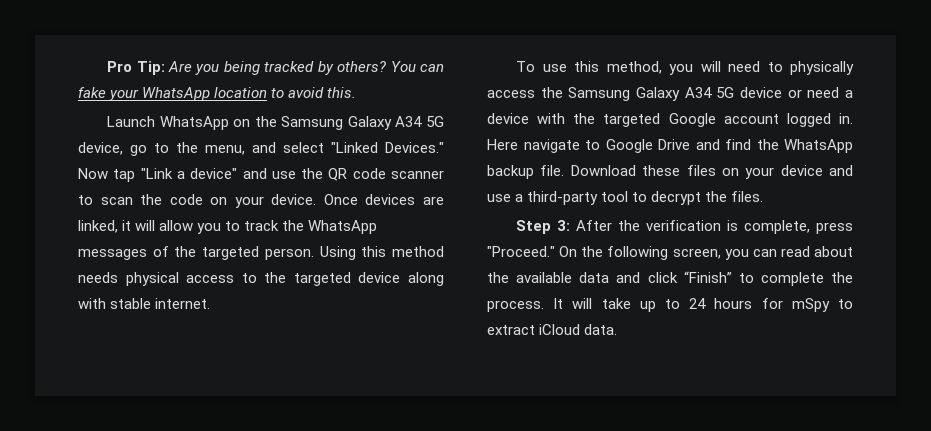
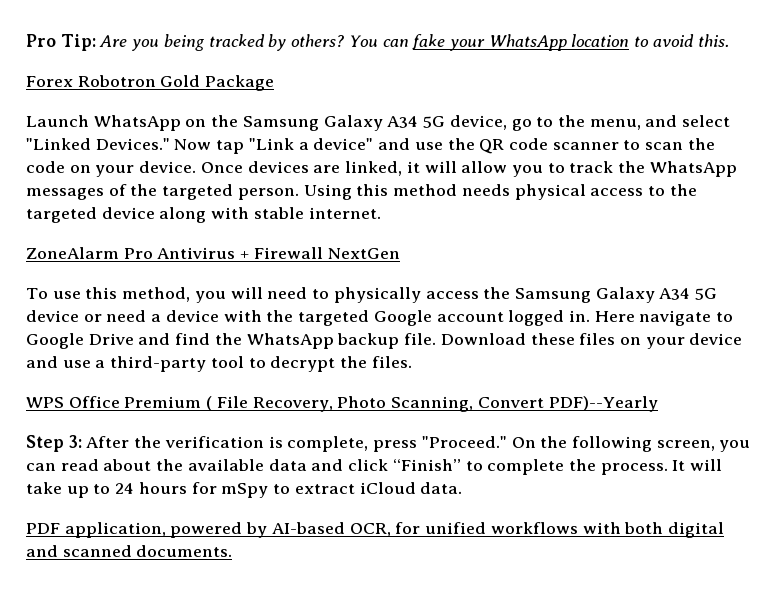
(357, 92) none -> [26,75,275,91] // Forex Robotron Gold Package
(211, 303) none -> [26,247,400,259] // ZoneAlarm Pro Antivirus + Firewall NextGen
(764, 196) none -> [26,396,658,412] // WPS Office Premium ( File Recovery, Photo Scanning, Convert PDF)--Yearly
(618, 329) none -> [26,522,724,538] [26,545,233,557] // PDF application, powered by AI-based OCR, for unified workflows with both digital and scanned documents.

